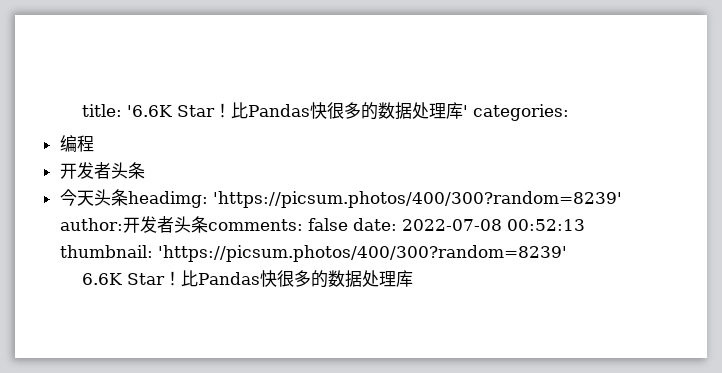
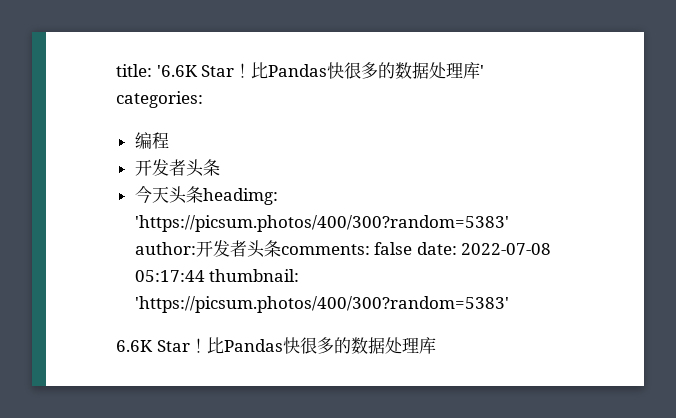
[212,191,622,208] 'https://picsum.photos/400/300?random=8239' -> [134,215,509,232] 'https://picsum.photos/400/300?random=5383'
[506,219,585,231] [59,245,567,262] 00:52:13 thumbnail: 'https://picsum.photos/400/300?random=8239' -> [134,269,300,282] [134,296,509,313] 05:17:44 thumbnail: 'https://picsum.photos/400/300?random=5383'

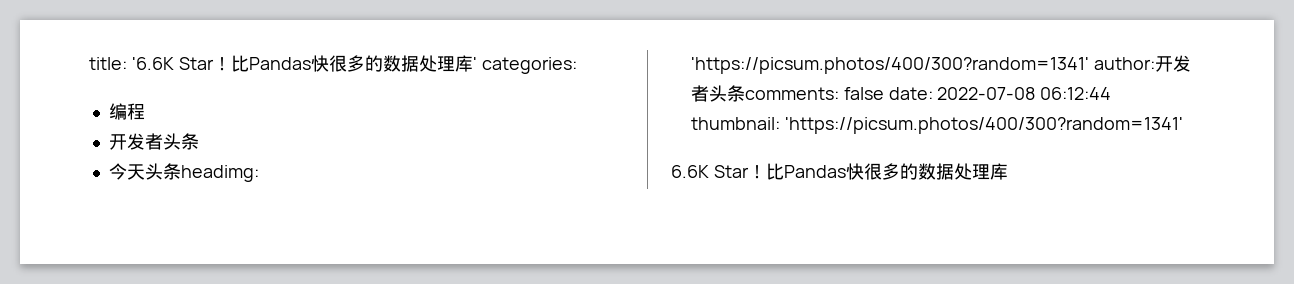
[134,215,509,232] 'https://picsum.photos/400/300?random=5383' -> [690,57,1089,74] 'https://picsum.photos/400/300?random=1341'
[134,269,300,282] [134,296,509,313] 05:17:44 thumbnail: 'https://picsum.photos/400/300?random=5383' -> [1040,87,1112,100] [690,117,1183,134] 06:12:44 thumbnail: 'https://picsum.photos/400/300?random=1341'

